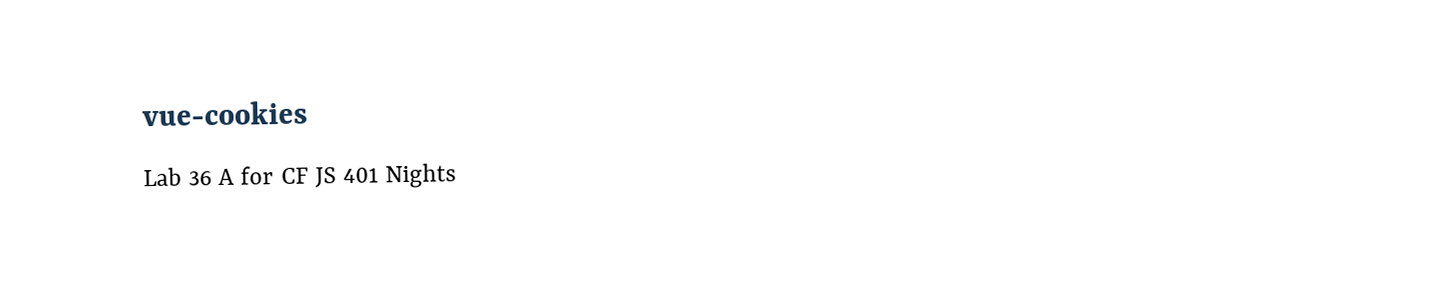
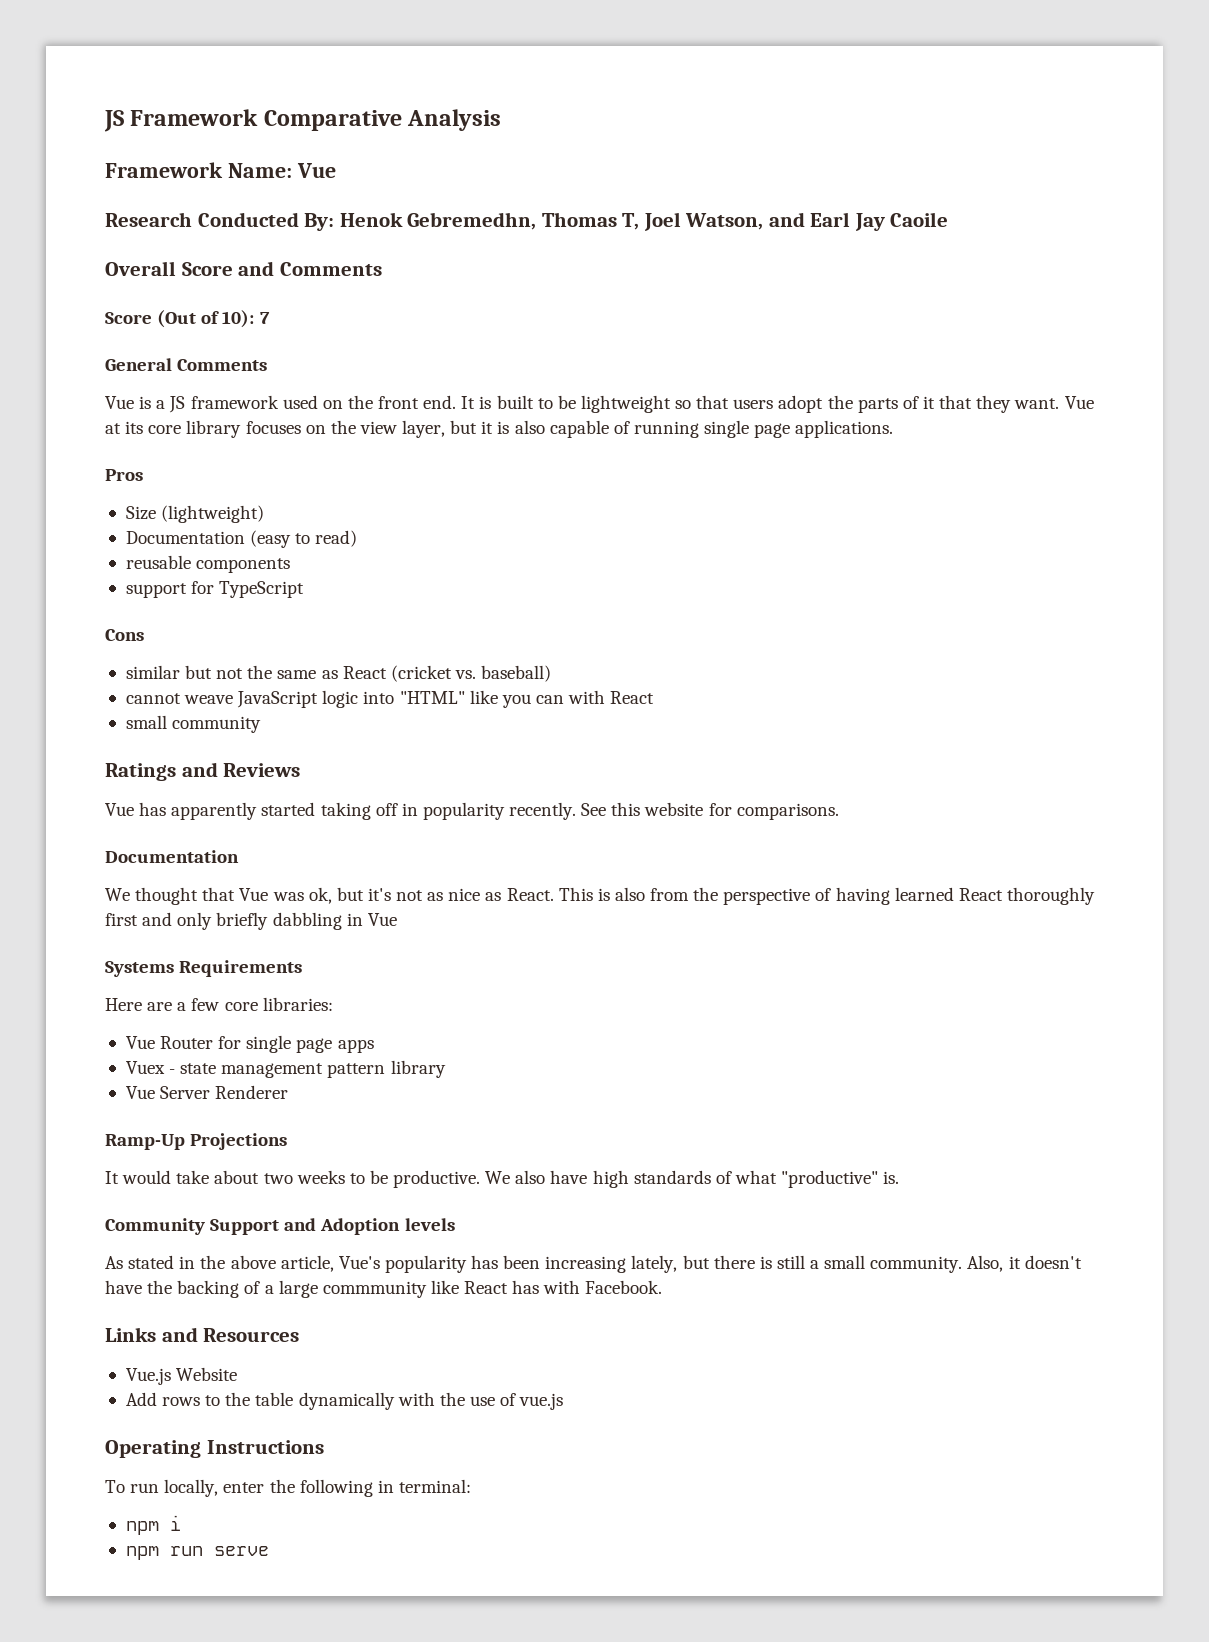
[142,100,308,127] [143,163,458,189] vue-cookies // Lab 36 A for CF JS 401 Nights -> [104,109,502,132] [105,162,336,178] [105,212,949,231] [105,261,382,276] [105,310,270,328] [105,358,268,371] [105,395,1094,413] [105,420,894,438] [105,469,143,481] [125,505,265,523] [125,530,358,548] [125,555,291,573] [125,581,305,598] [105,629,144,641] [125,665,552,682] [125,690,655,708] [125,715,262,733] [105,762,301,781] [105,802,839,820] [105,850,239,863] [105,887,1095,905] [105,912,397,930] [105,960,303,977] [105,997,333,1011] [125,1035,374,1053] [125,1060,446,1078] [125,1085,289,1099] [105,1133,288,1150] [105,1170,900,1188] [105,1218,455,1235] [105,1255,1082,1273] [105,1280,663,1298] [105,1327,300,1342] [125,1367,238,1385] [125,1392,564,1410] [105,1440,324,1458] [105,1479,471,1497] [125,1515,181,1535] [125,1546,269,1560] JS Framework Comparative Analysis // Framework Name: Vue // Research Conducted By: Henok Gebremedhn, Thomas T, Joel Watson, and Earl Jay Caoile // Overall Score and Comments // Score (Out of 10): 7 // General Comments // Vue is a JS framework used on the front end. It is built to be lightweight so that users adopt the parts of it that they want. Vue at its core library focuses on the view layer, but it is also capable of running single page applications. // Pros // Size (lightweight) // Documentation (easy to read) // reusable components // support for TypeScript // Cons // similar but not the same as React (cricket vs. baseball) // cannot weave JavaScript logic into "HTML" like you can with React // small community // Ratings and Reviews // Vue has apparently started taking off in popularity recently. See this website for comparisons. // Documentation // We thought that Vue was ok, but it's not as nice as React. This is also from the perspective of having learned React thoroughly first and only briefly dabbling in Vue // Systems Requirements // Here are a few core libraries: // Vue Router for single page apps // Vuex - state management pattern library // Vue Server Renderer // Ramp-Up Projections // It would take about two weeks to be productive. We also have high standards of what "productive" is. // Community Support and Adoption levels // As stated in the above article, Vue's popularity has been increasing lately, but there is still a small community. Also, it doesn't have the backing of a large commmunity like React has with Facebook. // Links and Resources // Vue.js Website // Add rows to the table dynamically with the use of vue.js // Operating Instructions // To run locally, enter the following in terminal: // npm i // npm run serve

